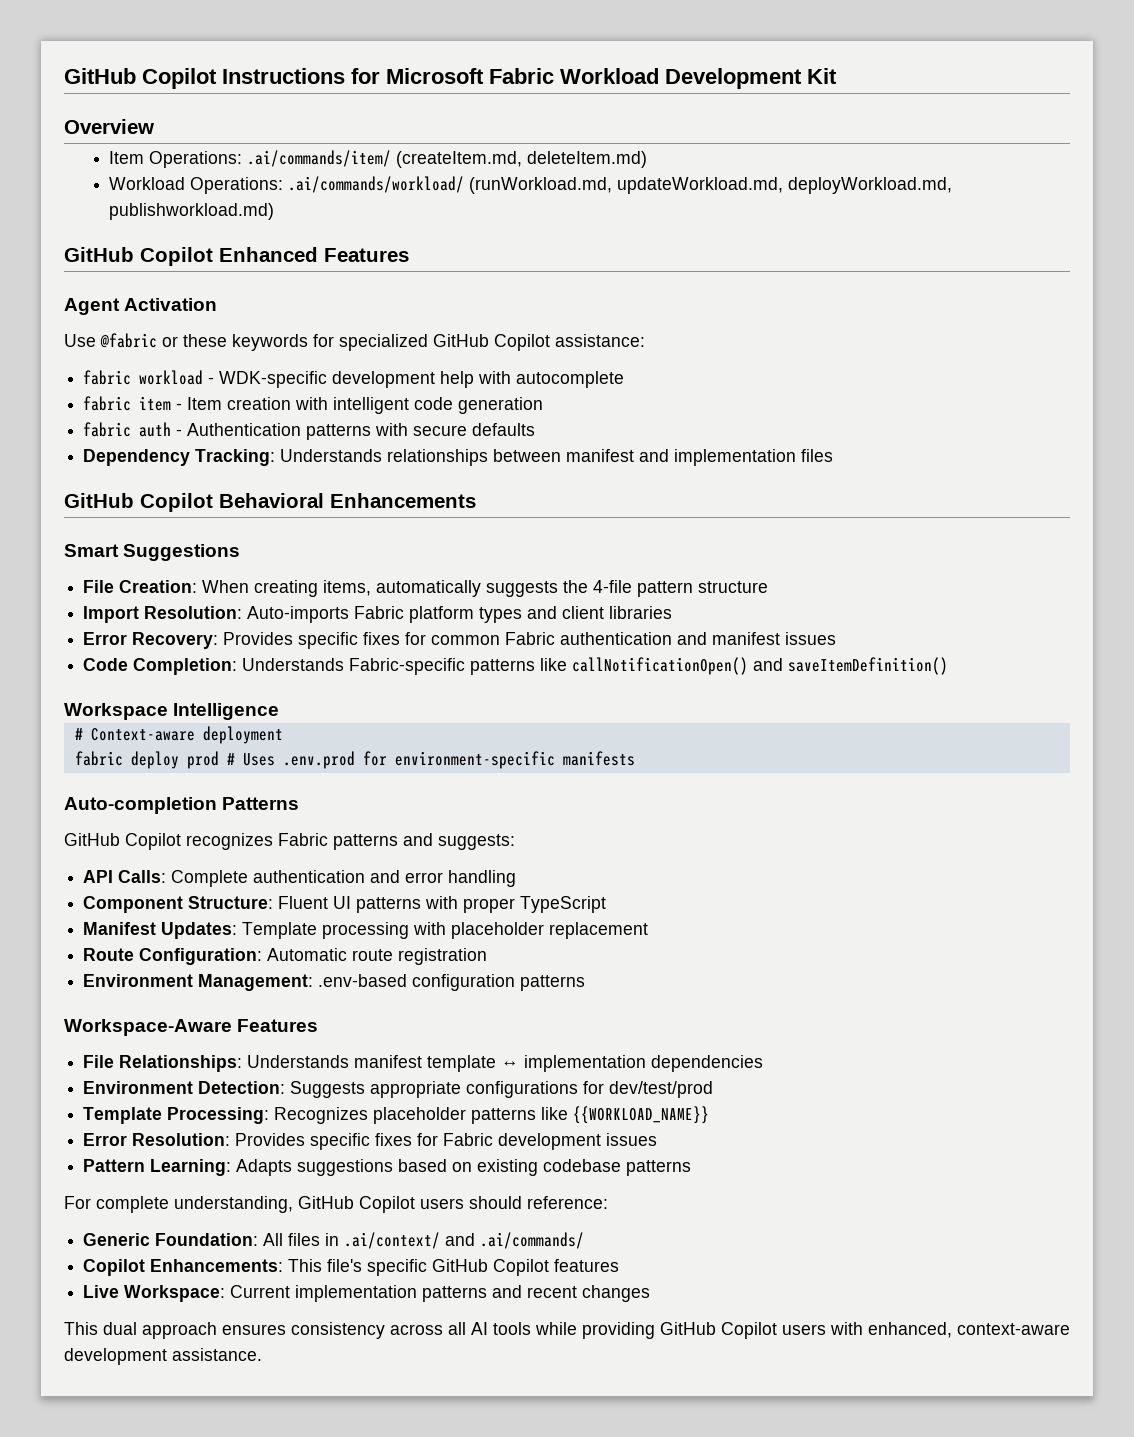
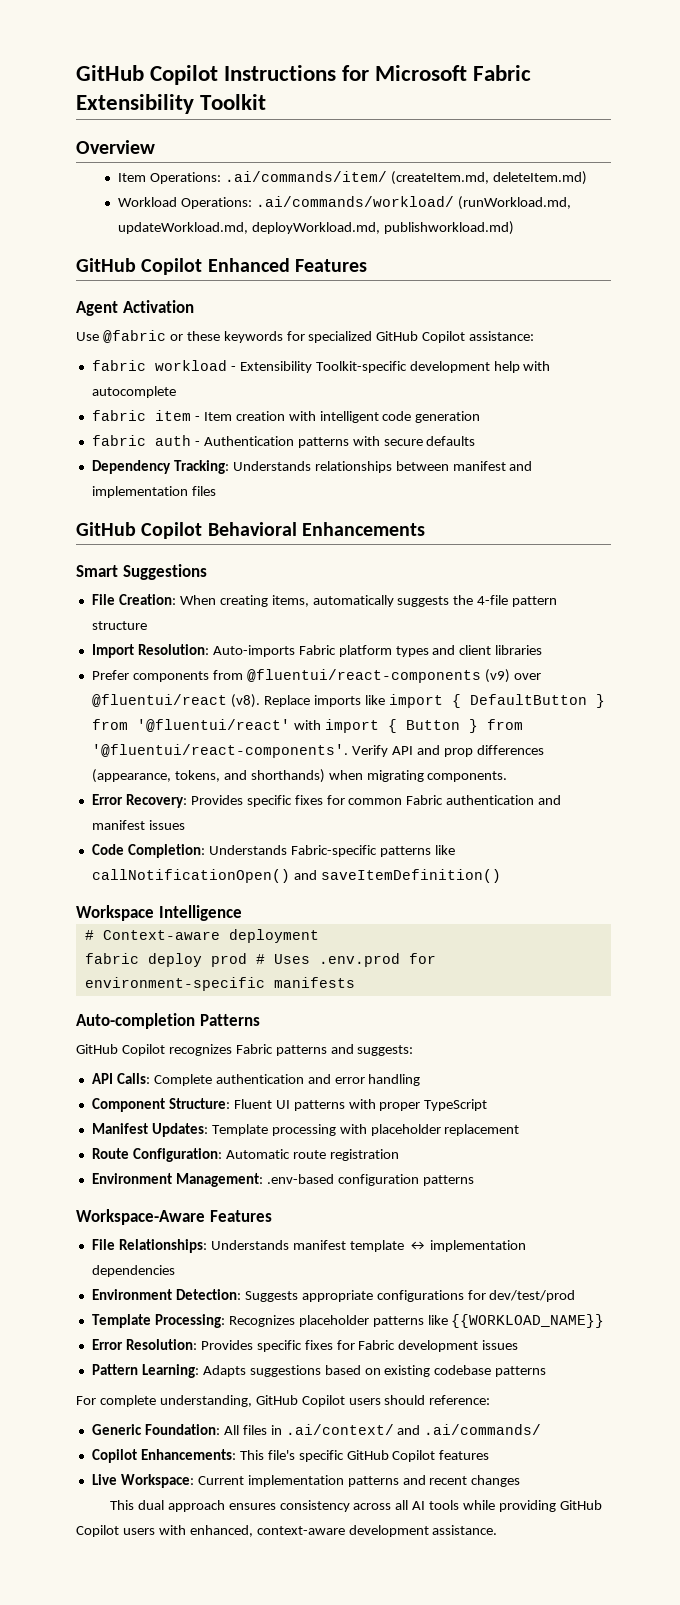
[560,68,837,89] Workload Development Kit -> [76,94,267,114] Extensibility Toolkit
[219,371,328,388] WDK-specific -> [239,361,407,373] Extensibility Toolkit-specific
(673, 612) none -> [91,669,541,683] [91,694,605,708] [91,719,523,733] [91,744,544,758] [91,769,508,783] // Prefer components from @fluentui/react-components (v9) over @fluentui/react (v8). Replace imports like import { DefaultButton } from '@fluentui/react' with import { Button } from '@fluentui/react-components'. Verify API and prop differences (appearance, tokens, and shorthands) when migrating components.

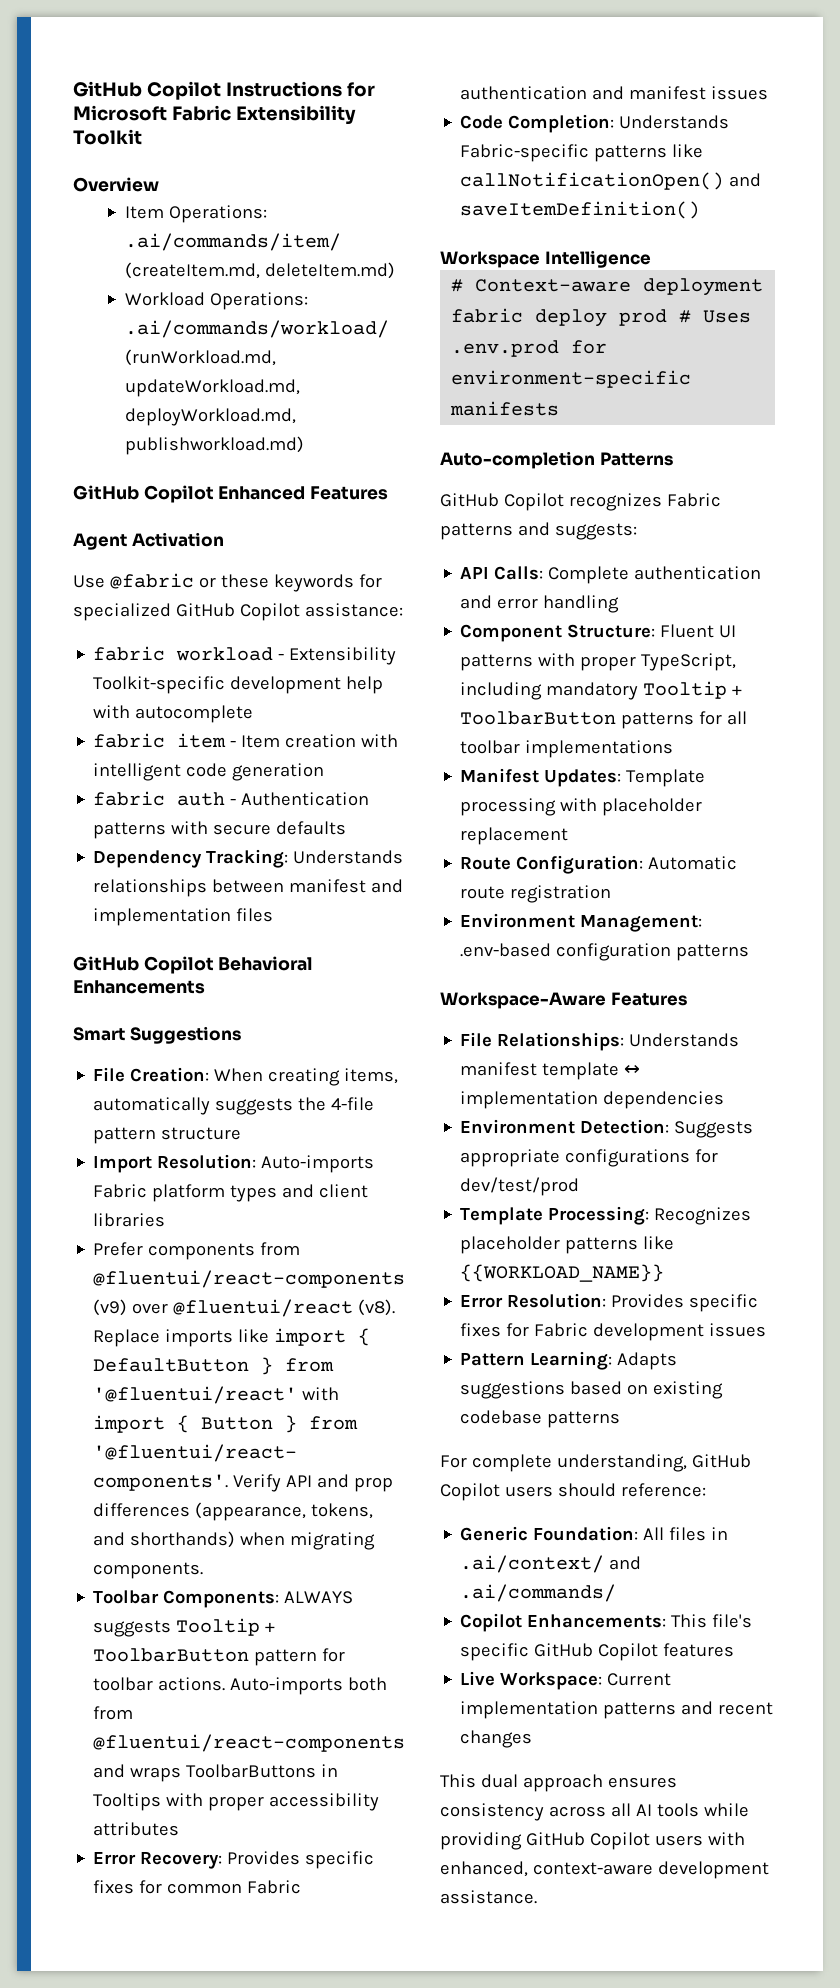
(508, 776) none -> [93,1590,354,1608] [93,1618,276,1637] [93,1648,346,1666] [93,1677,388,1695] [93,1706,134,1720] [93,1734,406,1752] [93,1764,339,1782] [93,1793,380,1811] [93,1822,180,1836] // Toolbar Components: ALWAYS suggests Tooltip + ToolbarButton pattern for toolbar actions. Auto-imports both from @fluentui/react-components and wraps ToolbarButtons in Tooltips with proper accessibility attributes
[424,1099,488,1111] TypeScript -> [641,653,737,671] [460,681,743,700] [460,711,748,729] [460,740,674,758] TypeScript, including mandatory Tooltip + ToolbarButton patterns for all toolbar implementations

